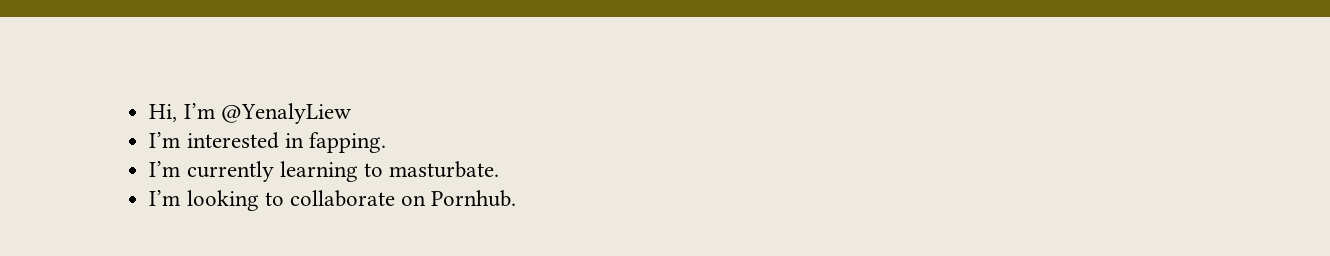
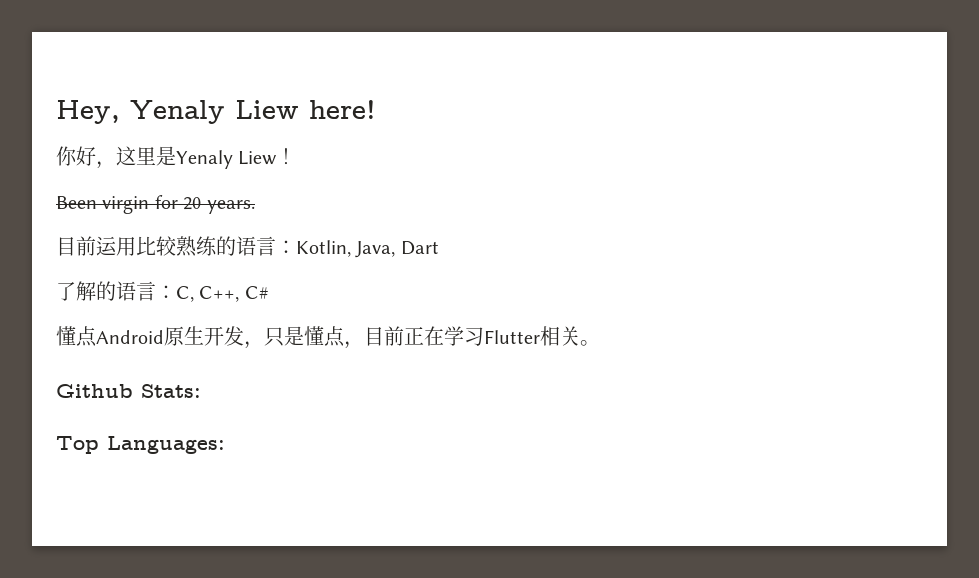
[149,103,352,124] [149,132,386,153] [149,161,500,182] [149,190,517,211] Hi, I’m @YenalyLiew // I’m interested in fapping. // I’m currently learning to masturbate. // I’m looking to collaborate on Pornhub. -> [56,100,376,124] [56,146,297,169] [56,195,255,214] [56,236,439,258] [56,281,268,302] [56,326,600,349] [56,384,201,398] [56,436,225,454] Hey, Yenaly Liew here! // 你好，这里是Yenaly Liew！ // Been virgin for 20 years. // 目前运用比较熟练的语言：Kotlin, Java, Dart // 了解的语言：C, C++, C# // 懂点Android原生开发，只是懂点，目前正在学习Flutter相关。 // Github Stats: // Top Languages:

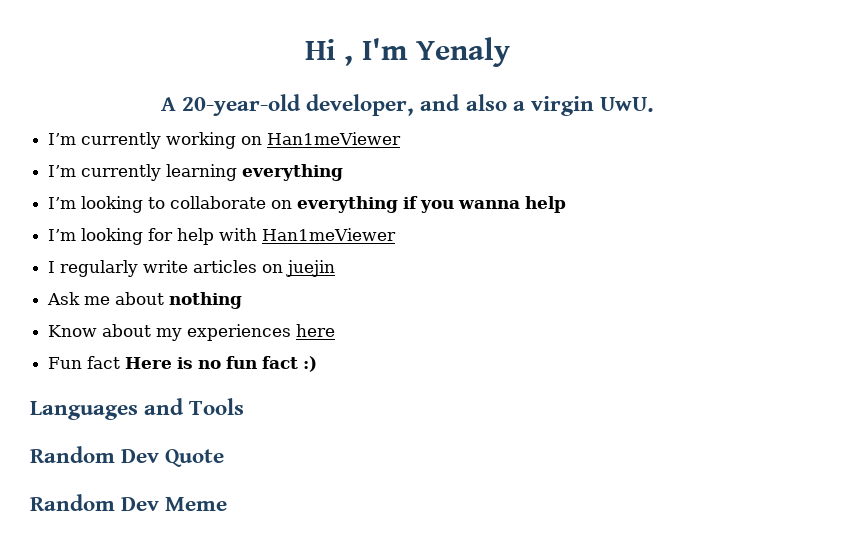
[56,100,376,124] [56,146,297,169] [56,195,255,214] [56,236,439,258] [56,281,268,302] [56,326,600,349] [56,384,201,398] [56,436,225,454] Hey, Yenaly Liew here! // 你好，这里是Yenaly Liew！ // Been virgin for 20 years. // 目前运用比较熟练的语言：Kotlin, Java, Dart // 了解的语言：C, C++, C# // 懂点Android原生开发，只是懂点，目前正在学习Flutter相关。 // Github Stats: // Top Languages: -> [305,37,510,67] [161,94,654,116] [48,132,402,149] [48,164,344,181] [48,196,567,213] [48,228,397,245] [48,260,336,277] [47,292,243,309] [48,324,336,341] [48,356,318,372] [30,398,245,420] [30,446,225,467] [30,494,228,511] Hi , I'm Yenaly // A 20-year-old developer, and also a virgin UwU. // I’m currently working on Han1meViewer // I’m currently learning everything // I’m looking to collaborate on everything if you wanna help // I’m looking for help with Han1meViewer // I regularly write articles on juejin // Ask me about nothing // Know about my experiences here // Fun fact Here is no fun fact :) // Languages and Tools // Random Dev Quote // Random Dev Meme

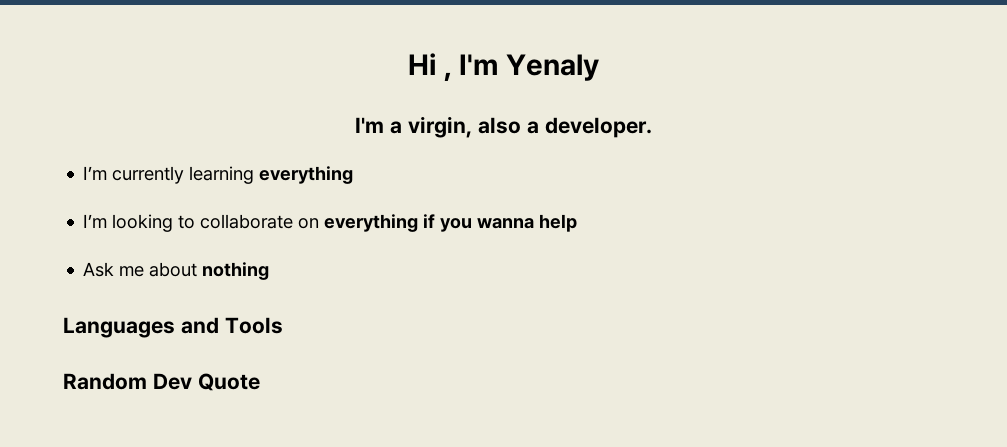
[161,94,654,116] [48,132,402,149] A 20-year-old developer, and also a virgin UwU. // I’m currently working on Han1meViewer -> [355,116,652,138] I'm a virgin, also a developer.
[48,228,397,245] [48,260,336,277] [47,292,243,309] [48,324,336,341] [48,356,318,372] I’m looking for help with Han1meViewer // I regularly write articles on juejin // Ask me about nothing // Know about my experiences here // Fun fact Here is no fun fact :) -> [83,262,270,280] Ask me about nothing
[30,494,228,511] // Random Dev Meme -> (260, 382) none

